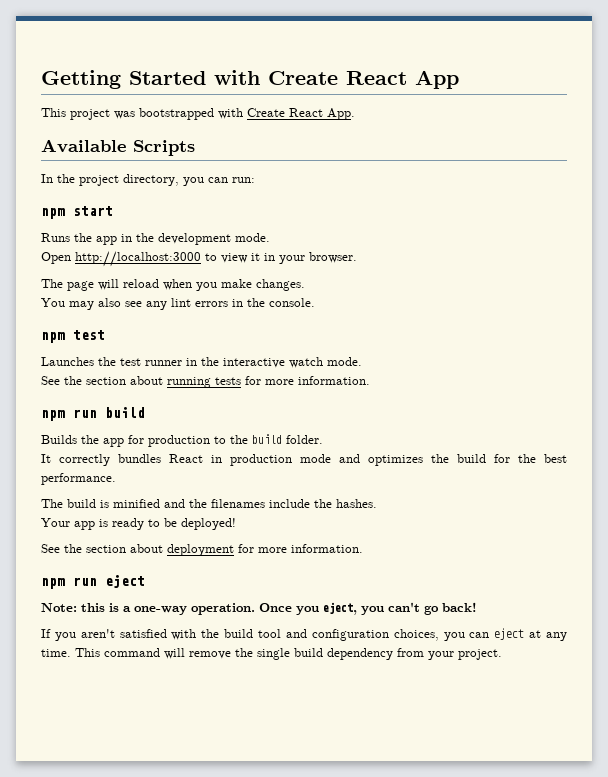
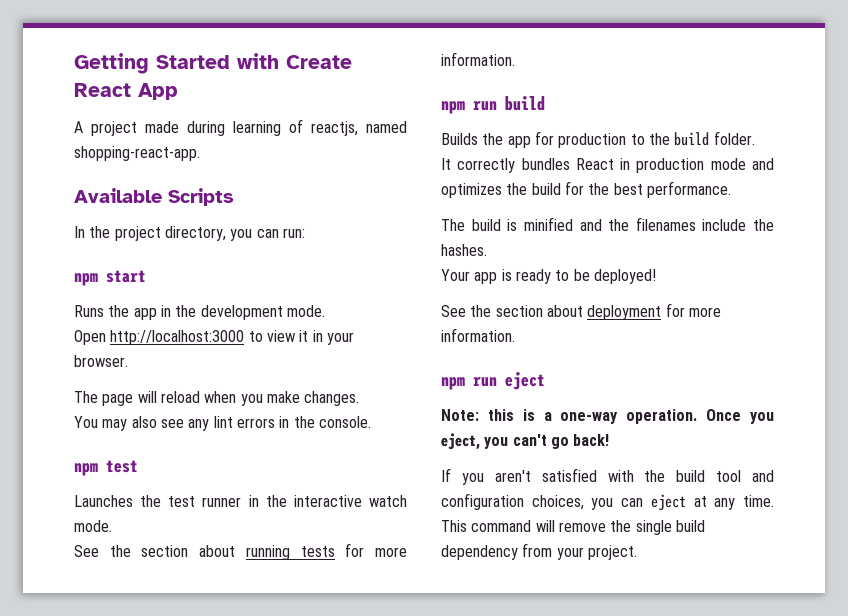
[41,108,355,120] This project was bootstrapped with Create React App. -> [74,119,407,136] [74,146,200,161] A project made during learning of reactjs, named shopping-react-app.

